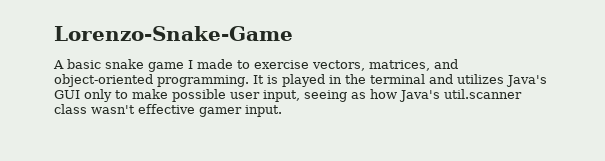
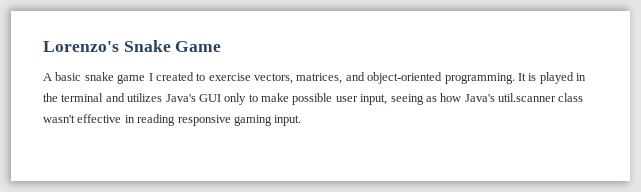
[54,26,293,41] Lorenzo-Snake-Game -> [43,40,222,52] Lorenzo's Snake Game
[197,59,233,69] made -> [155,72,194,81] created
[199,107,242,117] gamer -> [124,114,272,126] in reading responsive gaming

